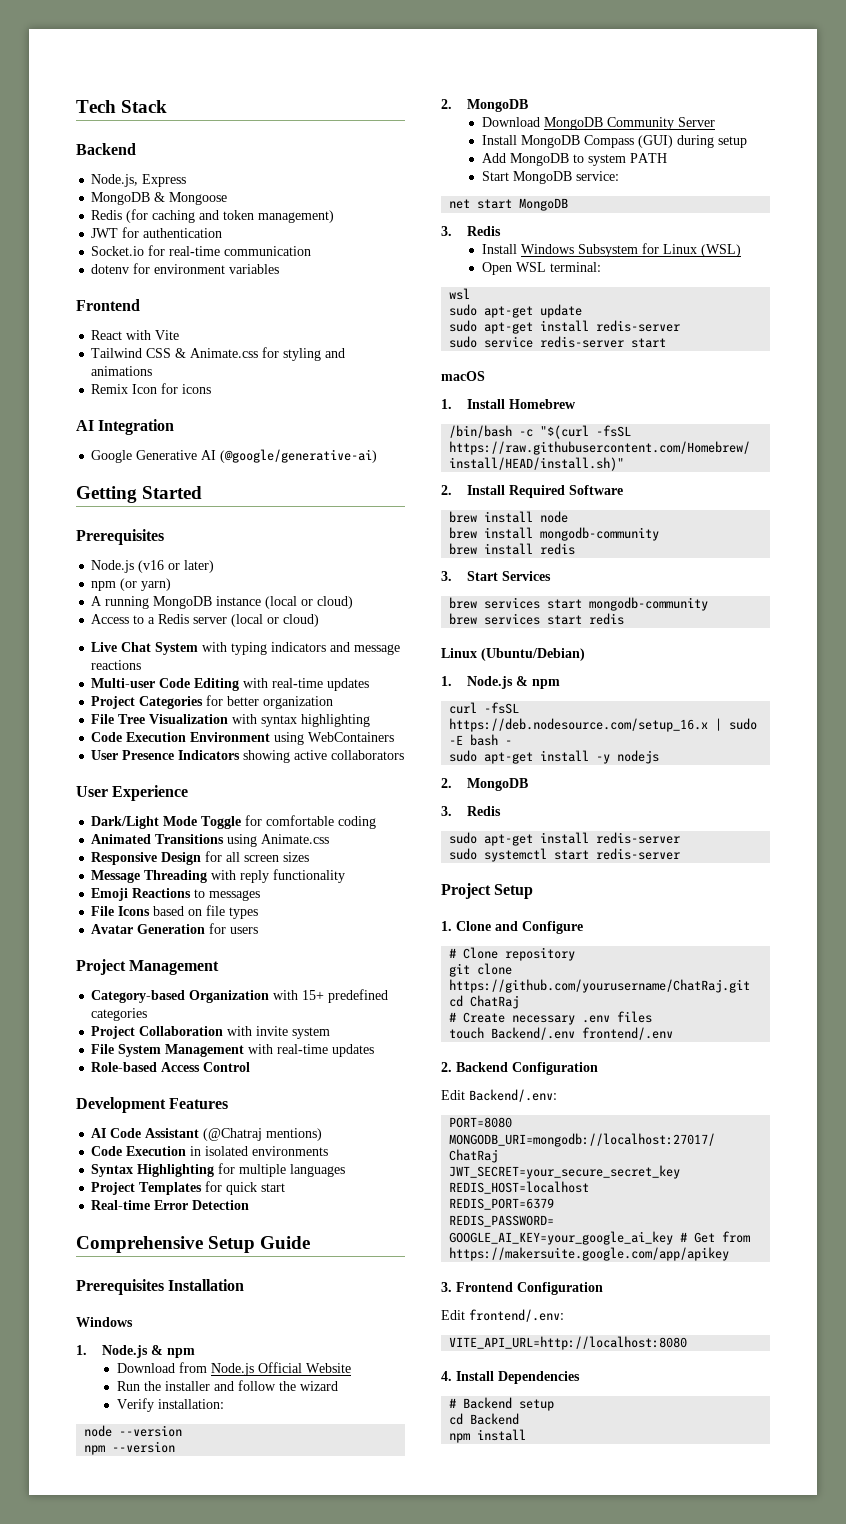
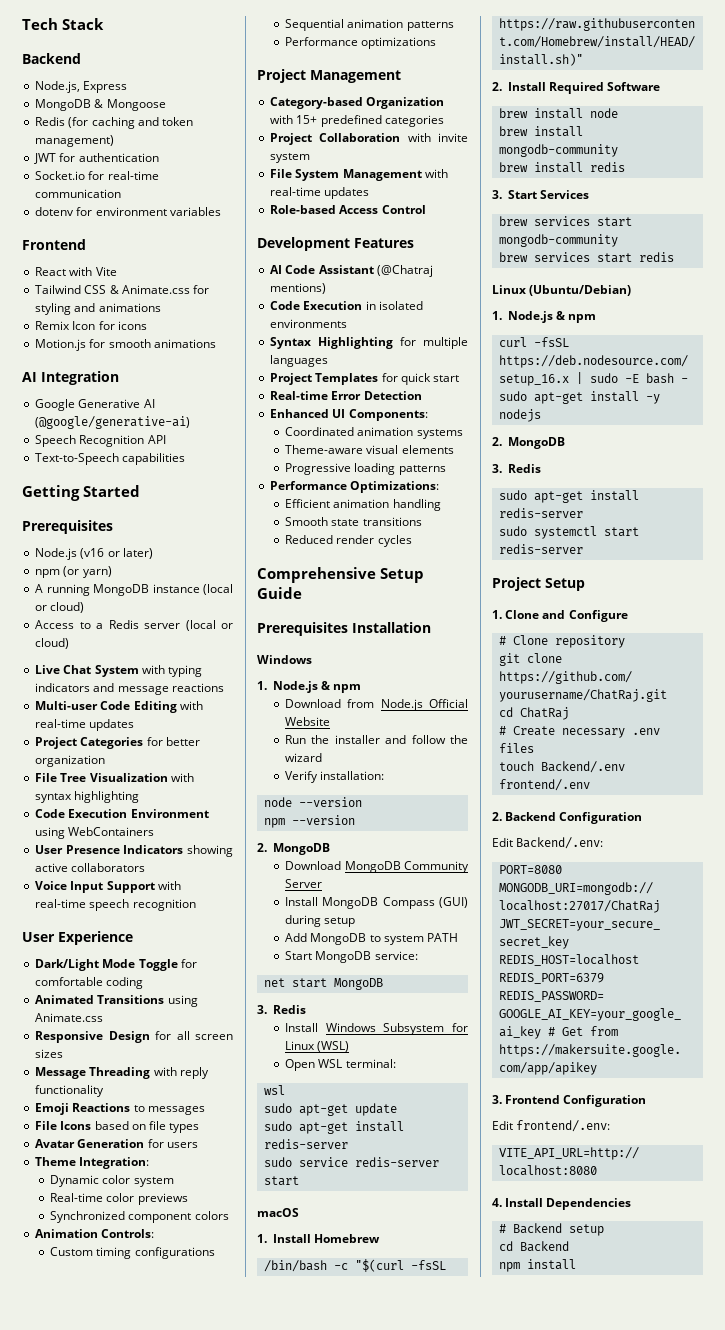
(212, 389) none -> [35,339,216,351] // Motion.js for smooth animations
(378, 456) none -> [35,435,166,447] [35,453,186,465] // Speech Recognition API // Text-to-Speech capabilities
(405, 755) none -> [35,881,181,893] [35,899,196,911] // Voice Input Support with real-time speech recognition
(259, 930) none -> [35,1157,150,1169] [50,1175,174,1187] [50,1193,188,1205] [50,1211,229,1223] [35,1229,155,1238] [50,1247,215,1259] [285,19,454,31] [285,37,437,49] // Theme Integration: // Dynamic color system // Real-time color previews // Synchronized component colors // Animation Controls: // Custom timing configurations // Sequential animation patterns // Performance optimizations
(250, 1205) none -> [270,409,428,421] [285,427,463,439] [285,445,454,454] [285,463,446,475] [270,481,440,493] [285,499,441,511] [285,517,422,526] [285,535,412,547] // Enhanced UI Components: // Coordinated animation systems // Theme-aware visual elements // Progressive loading patterns // Performance Optimizations: // Efficient animation handling // Smooth state transitions // Reduced render cycles

